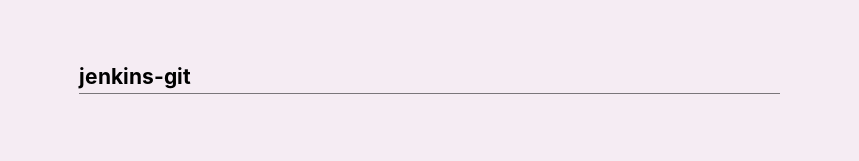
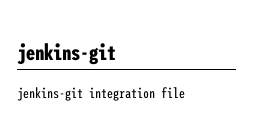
[78,67,191,89] jenkins-git -> [17,43,116,65] [17,87,185,101] jenkins-git // jenkins-git integration file

